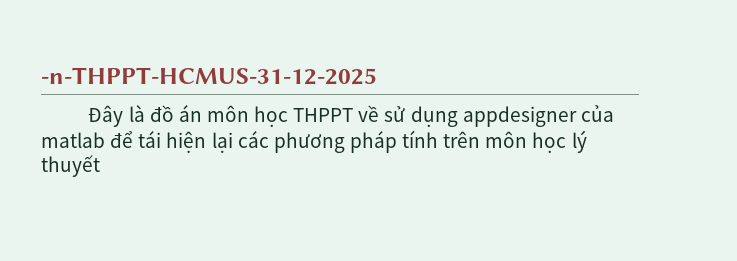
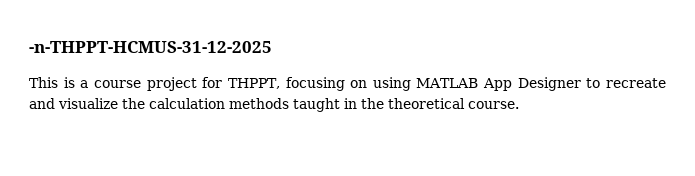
[88,105,614,127] [41,130,587,153] [41,155,100,177] Đây là đồ án môn học THPPT về sử dụng appdesigner của matlab để tái hiện lại các phương pháp tính trên môn học lý thuyết -> [29,77,666,91] [29,98,519,112] This is a course project for THPPT, focusing on using MATLAB App Designer to recreate and visualize the calculation methods taught in the theoretical course.

